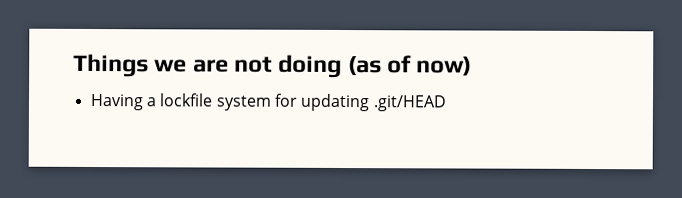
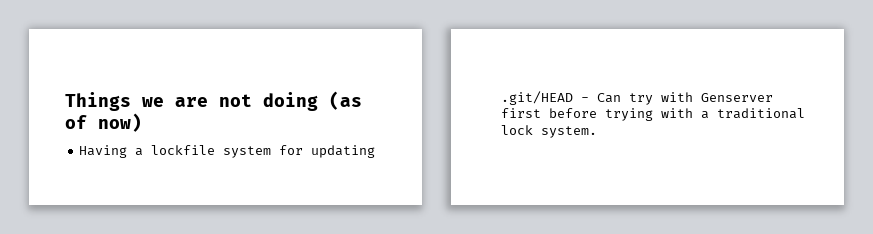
(447, 103) none -> [581,92,774,105] [501,108,806,121] [501,125,598,138] - Can try with Genserver first before trying with a traditional lock system.

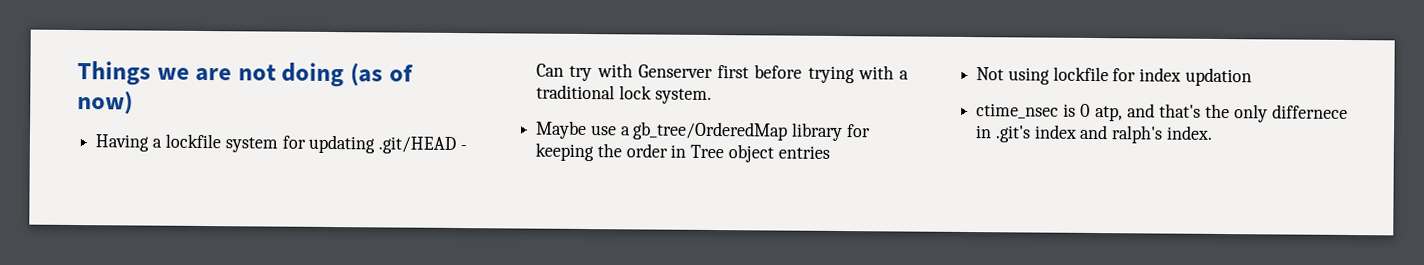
(598, 132) none -> [535,120,871,142] [535,142,830,163] [976,66,1252,87] [976,103,1348,123] [975,124,1213,144] // Maybe use a gb_tree/OrderedMap library for keeping the order in Tree object entries // Not using lockfile for index updation // ctime_nsec is 0 atp, and that's the only differnece in .git's index and ralph's index.

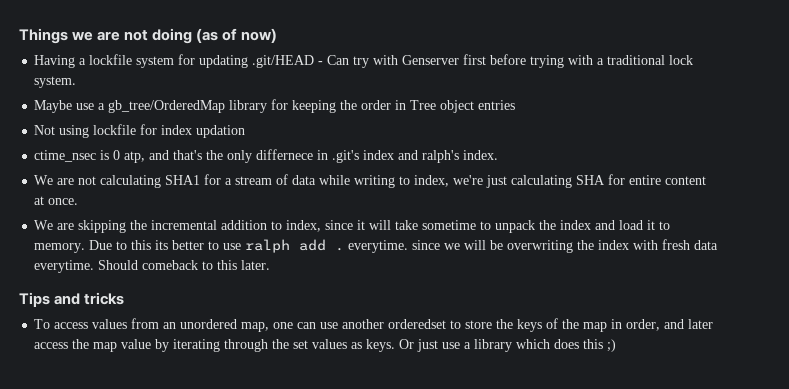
(1213, 132) none -> [34,174,707,188] [34,196,79,205] [34,220,671,233] [34,239,719,253] [34,260,271,273] [19,292,125,307] [34,318,714,332] [34,339,617,352] // We are not calculating SHA1 for a stream of data while writing to index, we're just calculating SHA for entire content at once. // We are skipping the incremental addition to index, since it will take sometime to unpack the index and load it to memory. Due to this its better to use ralph add . everytime. since we will be overwriting the index with fresh data everytime. Should comeback to this later. // Tips and tricks // To access values from an unordered map, one can use another orderedset to store the keys of the map in order, and later access the map value by iterating through the set values as keys. Or just use a library which does this ;)

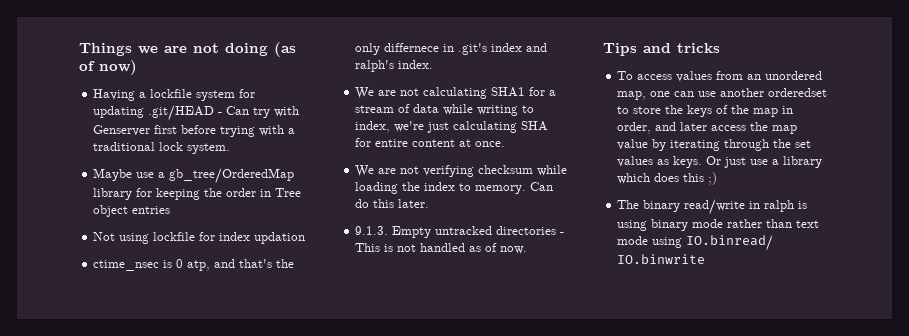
[78,220,671,233] [34,239,719,253] [34,260,271,273] skipping the incremental addition to index, since it will take sometime to unpack the index and load it to memory. Due to this its better to use ralph add . everytime. since we will be overwriting the index with fresh data everytime. Should comeback to this later. -> [400,165,568,177] [355,182,554,194] [355,199,430,208] [355,226,565,238] [355,243,528,254] not verifying checksum while loading the index to memory. Can do this later. // 9.1.3. Empty untracked directories - This is not handled as of now.
(617, 345) none -> [617,199,808,215] [617,219,820,231] [617,235,774,251] [617,254,706,264] // The binary read/write in ralph is using binary mode rather than text mode using IO.binread/ IO.binwrite

